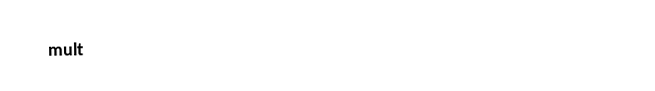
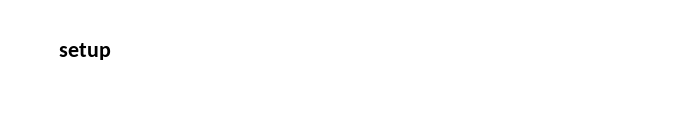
[47,42,84,56] mult -> [59,43,111,60] setup

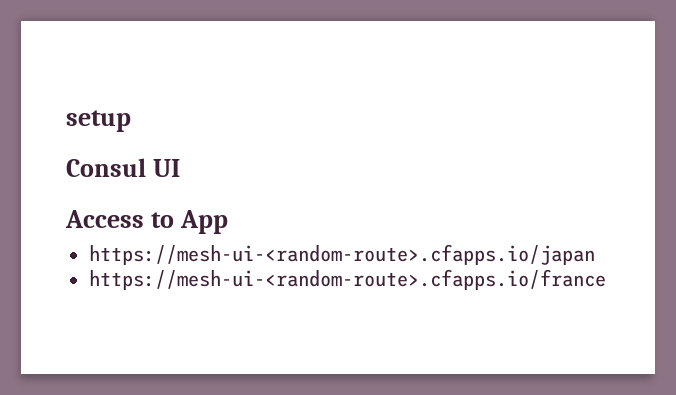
(111, 51) none -> [66,158,180,177] [65,210,228,234] [88,244,595,265] [88,269,606,290] // Consul UI // Access to App // https://mesh-ui-<random-route>.cfapps.io/japan // https://mesh-ui-<random-route>.cfapps.io/france

